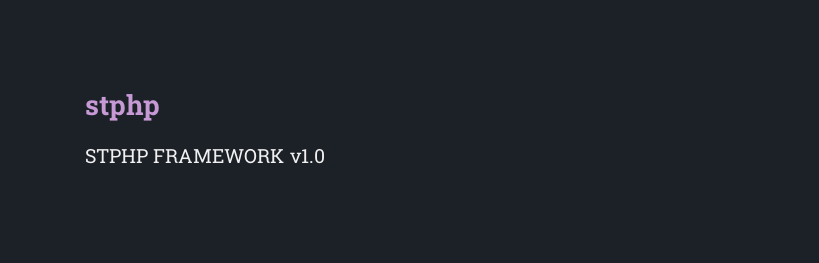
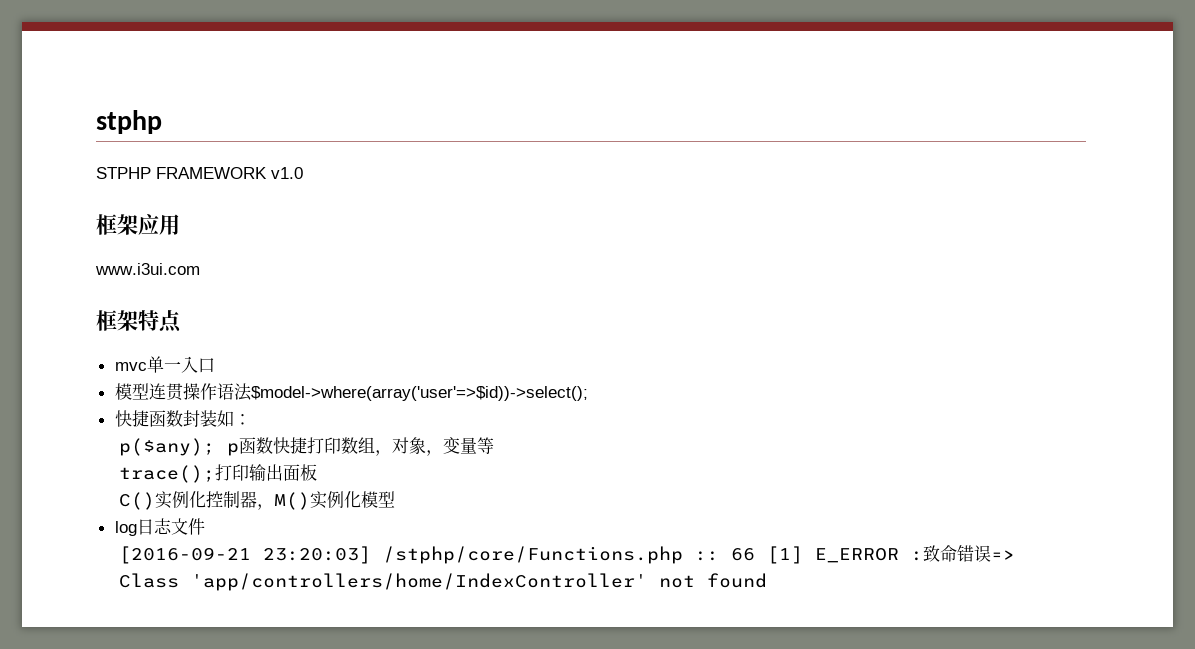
(325, 156) none -> [96,214,180,235] [95,263,200,275] [96,310,182,333] [114,356,215,373] [114,383,588,401] [114,410,251,427] [119,437,495,456] [119,464,318,483] [119,491,396,510] [114,518,205,536] [119,545,1016,564] [119,573,768,591] // 框架应用 // www.i3ui.com // 框架特点 // mvc单一入口 // 模型连贯操作语法$model->where(array('user'=>$id))->select(); // 快捷函数封装如： // p($any); p函数快捷打印数组，对象，变量等 // trace();打印输出面板 // C()实例化控制器，M()实例化模型 // log日志文件 // [2016-09-21 23:20:03] /stphp/core/Functions.php :: 66 [1] E_ERROR :致命错误=> Class 'app/controllers/home/IndexController' not found

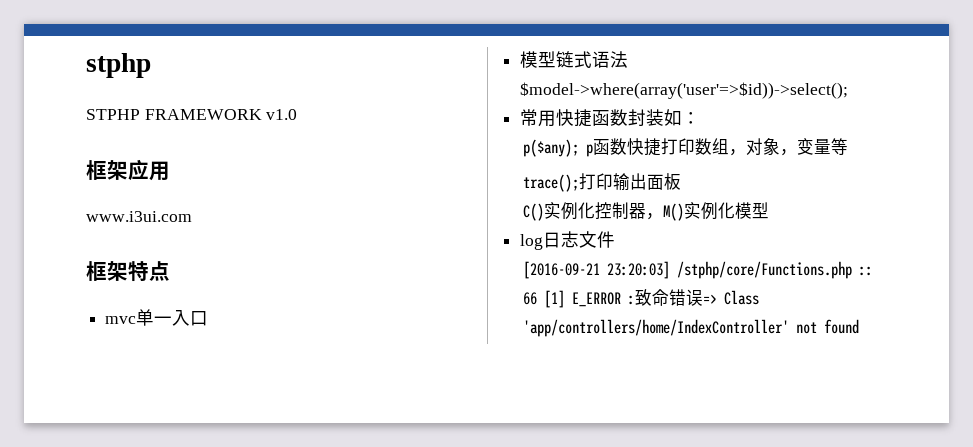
[148,383,217,401] 连贯操作 -> [556,51,593,68] 链式
(588, 393) none -> [520,109,557,127] 常用

